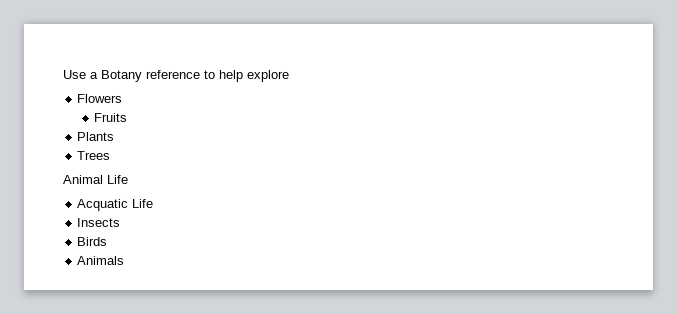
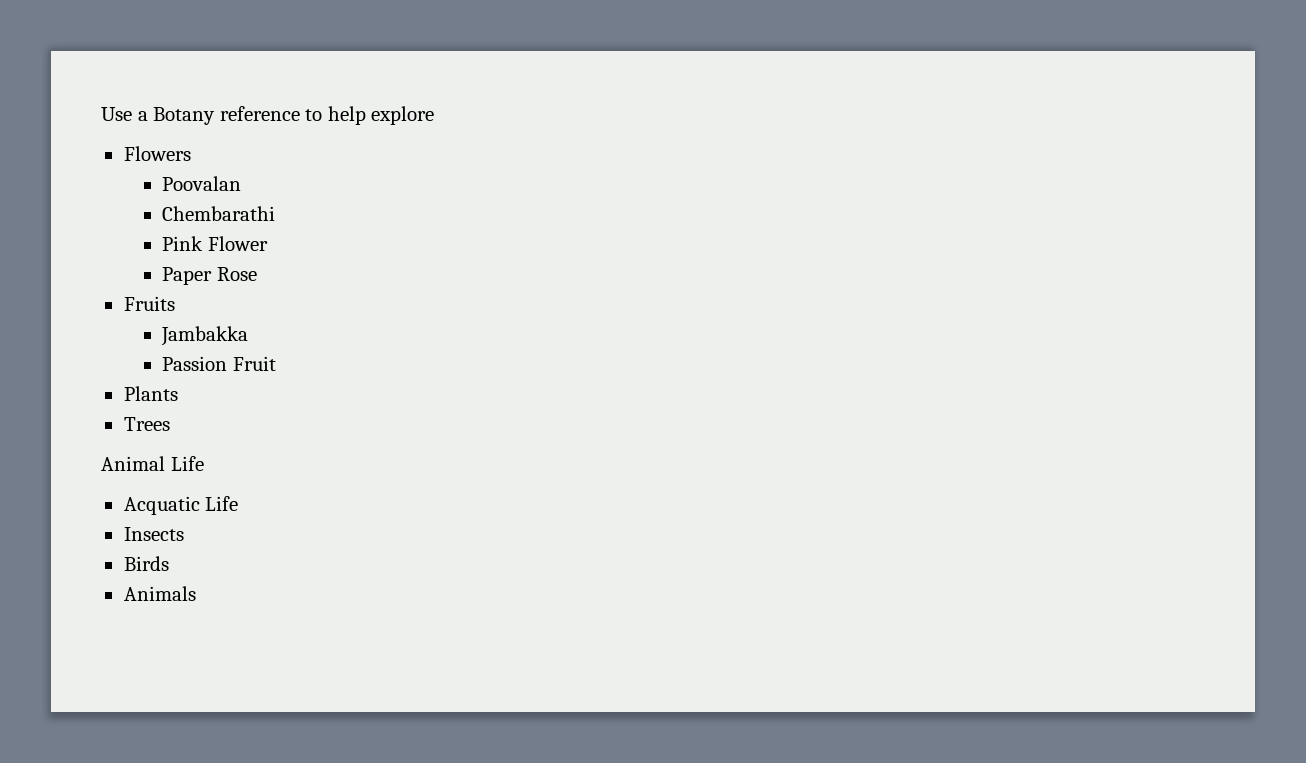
[94,113,128,122] Fruits -> [162,176,242,191] [162,206,276,221] [162,236,268,251] [162,267,257,285] [123,296,175,311] [161,326,249,346] [162,356,276,371] Poovalan // Chembarathi // Pink Flower // Paper Rose // Fruits // Jambakka // Passion Fruit

